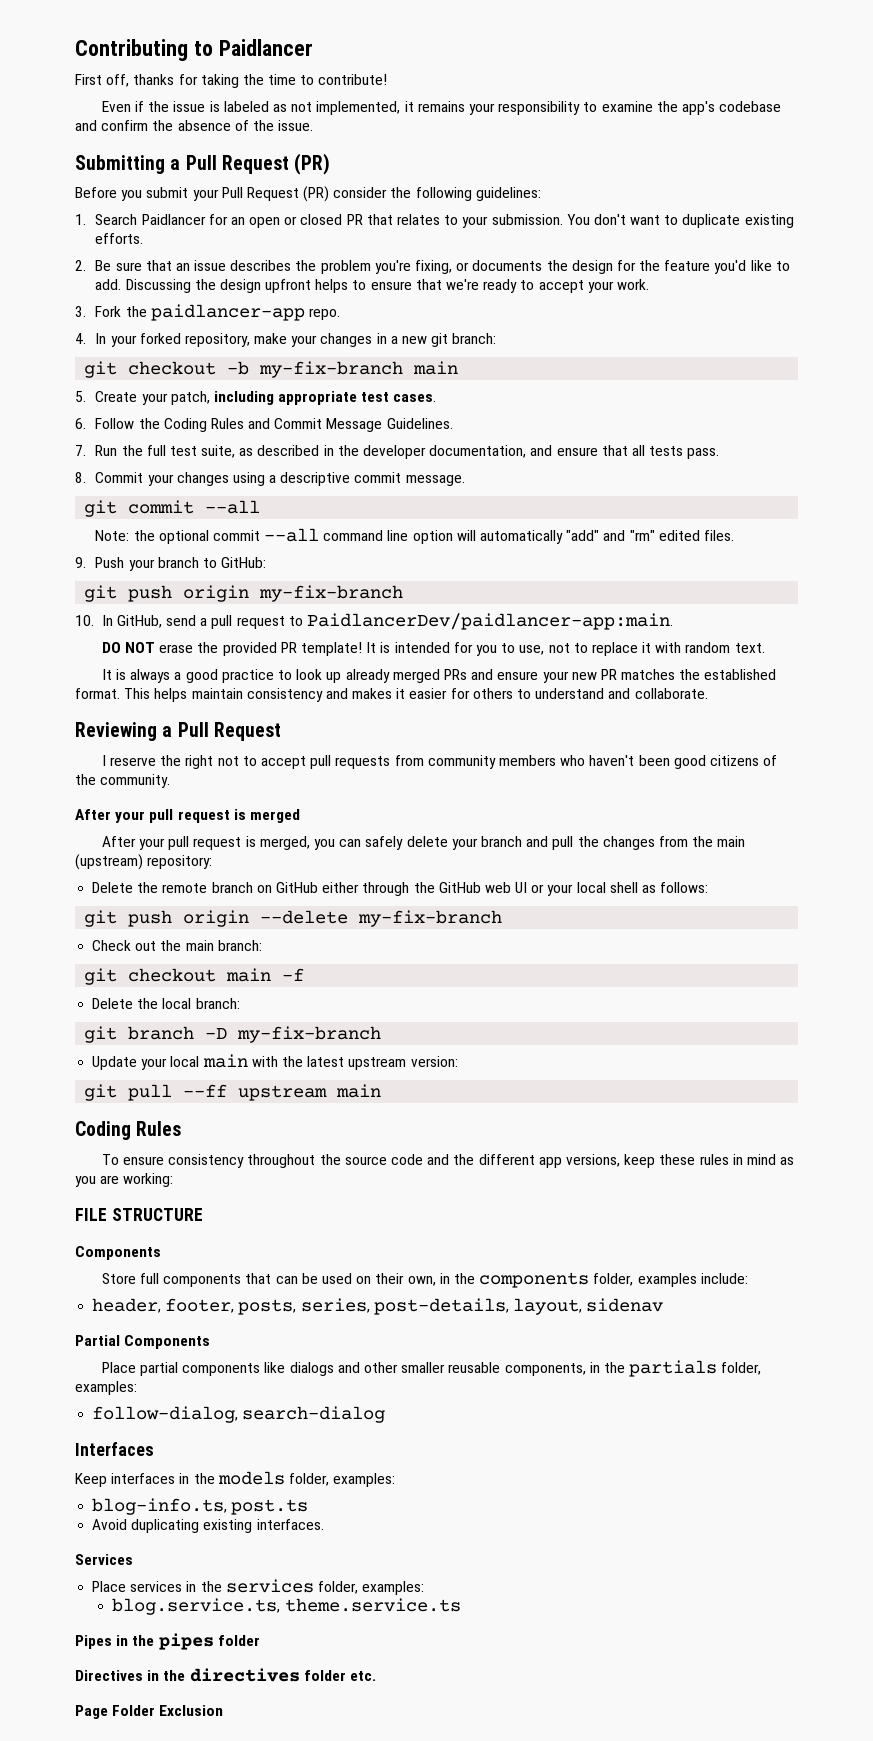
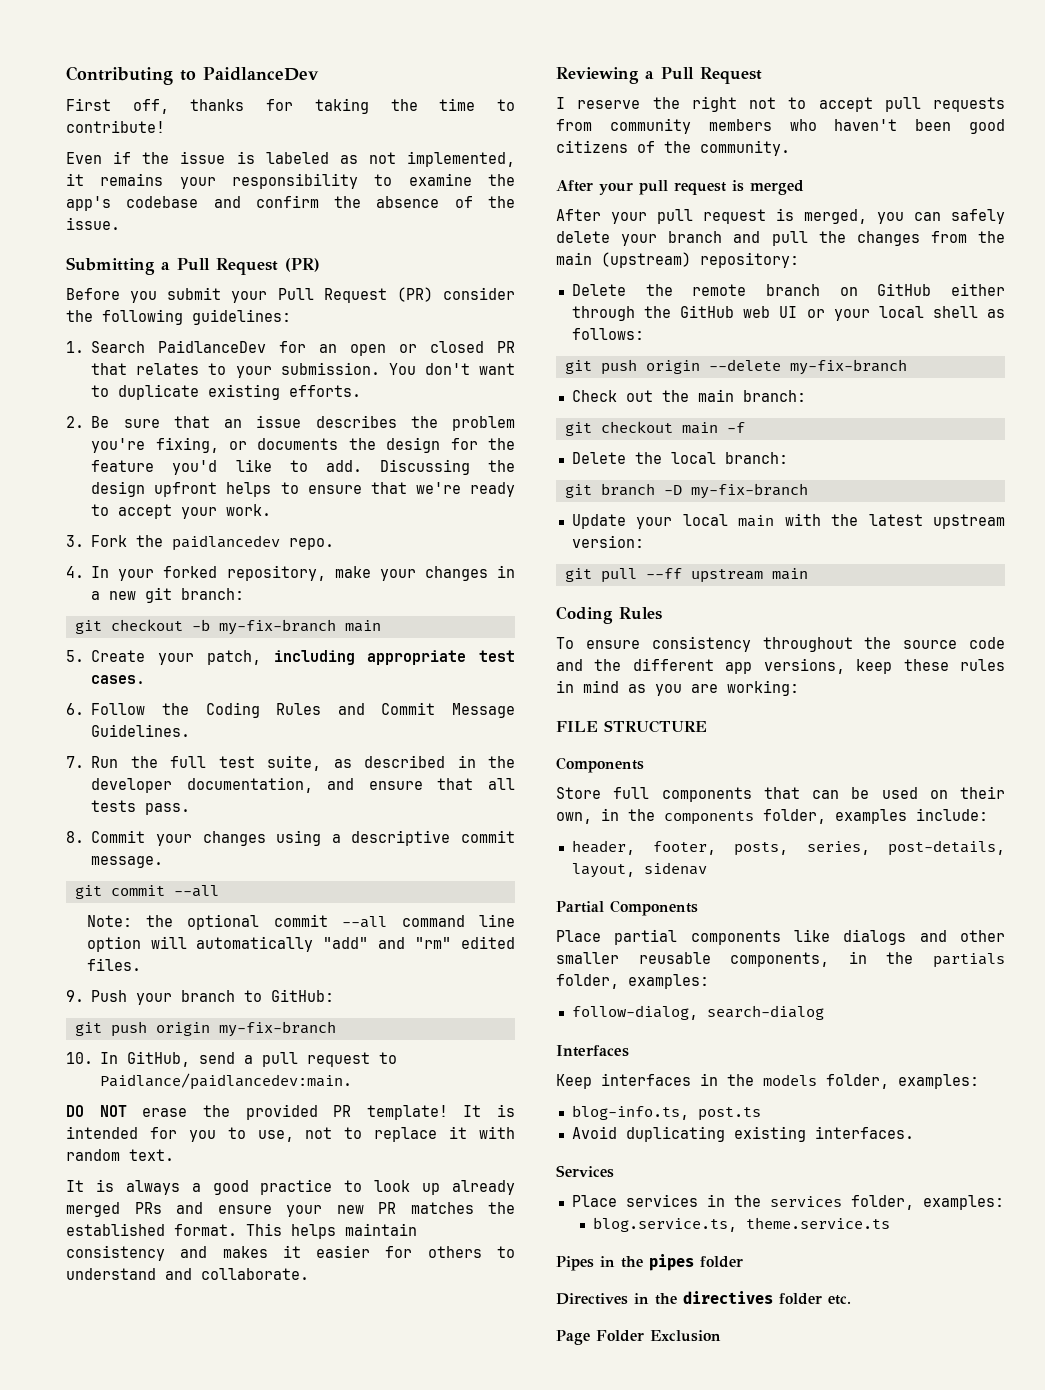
[218,39,313,56] Paidlancer -> [203,67,319,81] PaidlanceDev
[141,214,206,225] Paidlancer -> [158,340,267,353] PaidlanceDev
[150,304,305,321] paidlancer-app -> [172,535,281,551] paidlancedev
[307,613,674,630] PaidlancerDev/paidlancer-app:main. -> [100,1073,353,1090] Paidlance/paidlancedev:main.

